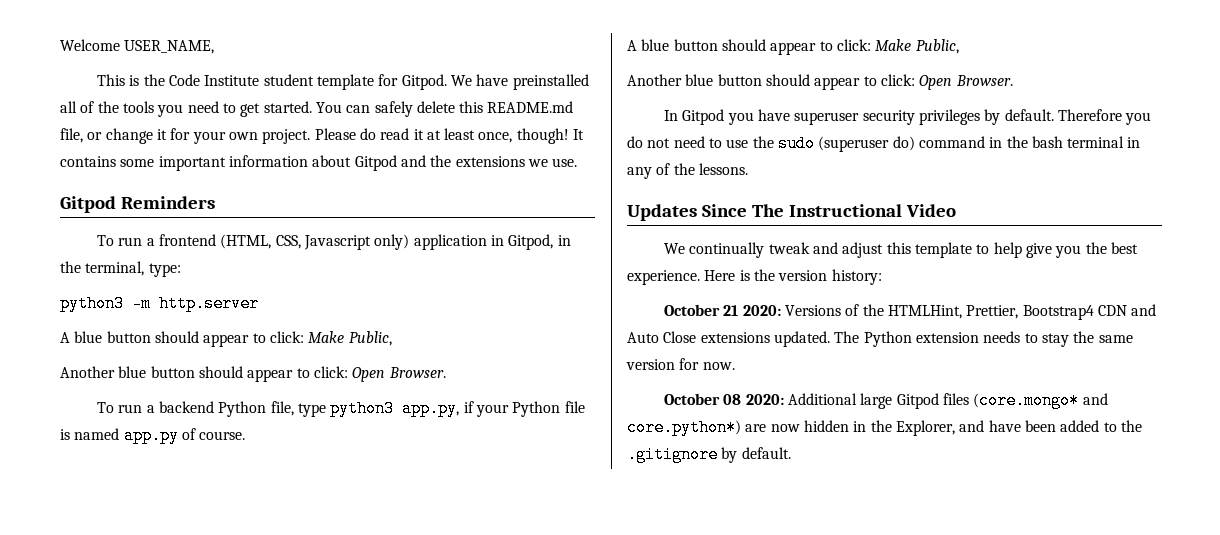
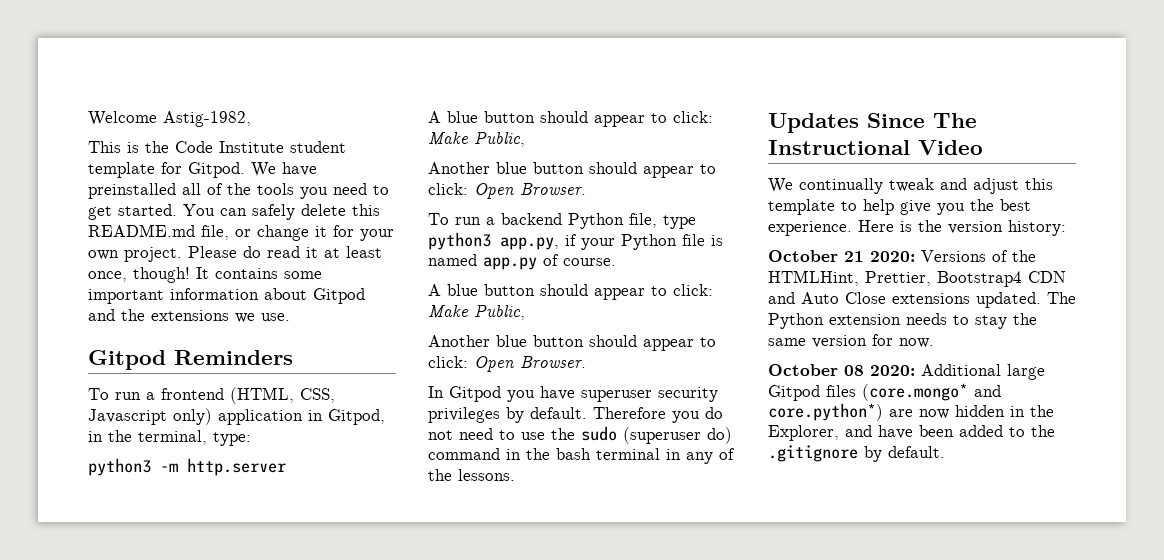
[124,40,215,54] USER_NAME, -> [163,111,251,127] Astig-1982,

